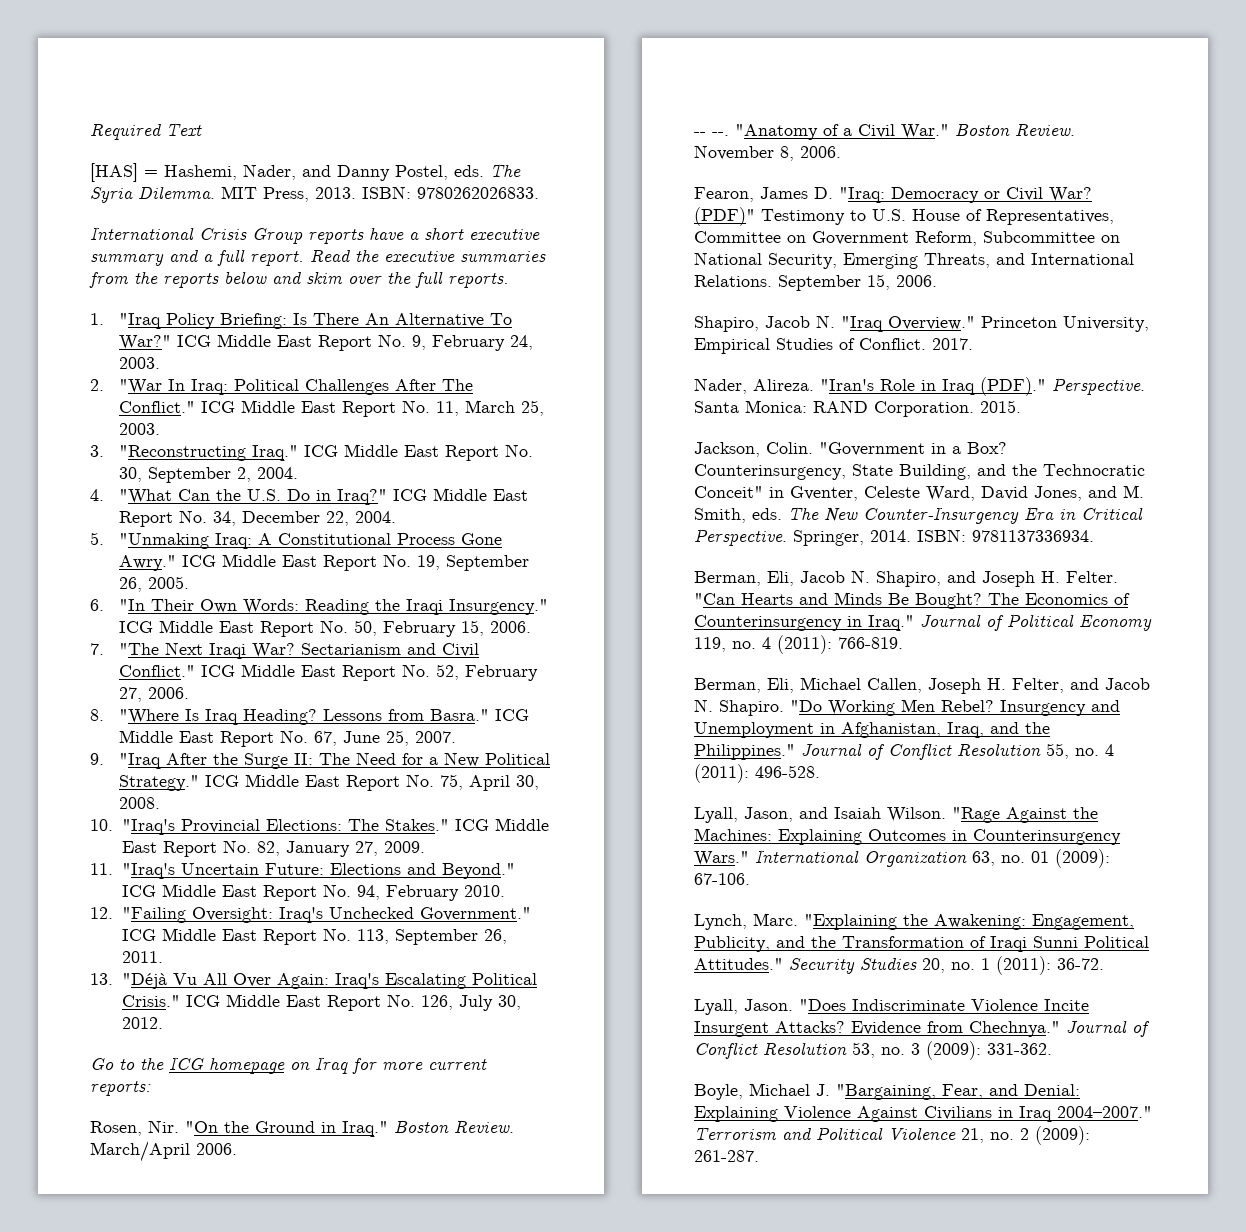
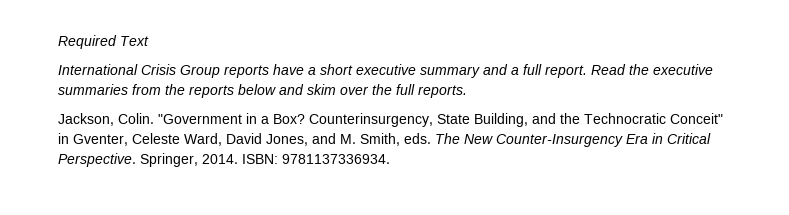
[90,163,521,182] [90,186,539,203] // [HAS] = Hashemi, Nader, and Danny Postel, eds. The Syria Dilemma. MIT Press, 2013. ISBN: 9780262026833. -> (149, 41) none
[90,313,512,329] [118,334,533,351] [118,357,160,369] [90,379,473,395] [118,400,544,417] [118,423,160,435] [90,444,533,461] [118,467,298,483] [90,488,528,505] [118,510,396,527] [90,532,502,549] [118,554,529,571] [118,576,189,592] [90,599,548,615] [118,620,531,637] [90,642,479,659] [118,664,538,681] [118,687,189,702] [90,709,529,725] [118,730,456,747] [90,752,550,769] [118,774,539,791] [118,797,160,809] [90,818,549,835] [121,840,425,857] [90,863,515,879] [121,884,505,901] [90,907,531,923] [121,928,507,945] [121,951,163,963] [90,973,537,989] [121,994,521,1011] [121,1017,163,1029] [90,1057,487,1074] [90,1081,151,1096] [90,1120,514,1137] [90,1141,237,1162] [694,124,1075,140] [694,145,841,161] [694,187,1092,203] [694,207,1114,226] [694,231,1120,246] [694,252,1134,269] [694,274,937,291] [694,315,1149,332] [694,338,973,354] [694,377,1145,396] [694,400,1021,417] // 1. "Iraq Policy Briefing: Is There An Alternative To War?" ICG Middle East Report No. 9, February 24, 2003. // 2. "War In Iraq: Political Challenges After The Conflict." ICG Middle East Report No. 11, March 25, 2003. // 3. "Reconstructing Iraq." ICG Middle East Report No. 30, September 2, 2004. // 4. "What Can the U.S. Do in Iraq?" ICG Middle East Report No. 34, December 22, 2004. // 5. "Unmaking Iraq: A Constitutional Process Gone Awry." ICG Middle East Report No. 19, September 26, 2005. // 6. "In Their Own Words: Reading the Iraqi Insurgency." ICG Middle East Report No. 50, February 15, 2006. // 7. "The Next Iraqi War? Sectarianism and Civil Conflict." ICG Middle East Report No. 52, February 27, 2006. // 8. "Where Is Iraq Heading? Lessons from Basra." ICG Middle East Report No. 67, June 25, 2007. // 9. "Iraq After the Surge II: The Need for a New Political Strategy." ICG Middle East Report No. 75, April 30, 2008. // 10. "Iraq's Provincial Elections: The Stakes." ICG Middle East Report No. 82, January 27, 2009. // 11. "Iraq's Uncertain Future: Elections and Beyond." ICG Middle East Report No. 94, February 2010. // 12. "Failing Oversight: Iraq's Unchecked Government." ICG Middle East Report No. 113, September 26, 2011. // 13. "Déjà Vu All Over Again: Iraq's Escalating Political Crisis." ICG Middle East Report No. 126, July 30, 2012. // Go to the ICG homepage on Iraq for more current reports: // Rosen, Nir. "On the Ground in Iraq." Boston Review. March/April 2006. // -- --. "Anatomy of a Civil War." Boston Review. November 8, 2006. // Fearon, James D. "Iraq: Democracy or Civil War? (PDF)" Testimony to U.S. House of Representatives, Committee on Government Reform, Subcommittee on National Security, Emerging Threats, and International Relations. September 15, 2006. // Shapiro, Jacob N. "Iraq Overview." Princeton University, Empirical Studies of Conflict. 2017. // Nader, Alireza. "Iran's Role in Iraq (PDF)." Perspective. Santa Monica: RAND Corporation. 2015. -> (467, 91) none
[694,570,1118,587] [694,592,1130,609] [694,614,1152,631] [694,635,903,654] [694,677,1150,694] [694,699,1120,716] [694,722,1050,738] [694,743,1114,760] [694,764,820,783] [694,807,1098,823] [694,828,1121,845] [694,849,1110,868] [694,873,750,885] [694,913,1134,930] [694,936,1149,952] [694,956,1104,975] [694,999,1089,1015] [694,1020,1150,1037] [694,1041,1052,1060] [694,1083,1080,1100] [694,1106,1152,1122] [694,1126,1090,1145] [694,1150,759,1162] // Berman, Eli, Jacob N. Shapiro, and Joseph H. Felter. "Can Hearts and Minds Be Bought? The Economics of Counterinsurgency in Iraq." Journal of Political Economy 119, no. 4 (2011): 766-819. // Berman, Eli, Michael Callen, Joseph H. Felter, and Jacob N. Shapiro. "Do Working Men Rebel? Insurgency and Unemployment in Afghanistan, Iraq, and the Philippines." Journal of Conflict Resolution 55, no. 4 (2011): 496-528. // Lyall, Jason, and Isaiah Wilson. "Rage Against the Machines: Explaining Outcomes in Counterinsurgency Wars." International Organization 63, no. 01 (2009): 67-106. // Lynch, Marc. "Explaining the Awakening: Engagement, Publicity, and the Transformation of Iraqi Sunni Political Attitudes." Security Studies 20, no. 1 (2011): 36-72. // Lyall, Jason. "Does Indiscriminate Violence Incite Insurgent Attacks? Evidence from Chechnya." Journal of Conflict Resolution 53, no. 3 (2009): 331-362. // Boyle, Michael J. "Bargaining, Fear, and Denial: Explaining Violence Against Civilians in Iraq 2004–2007." Terrorism and Political Violence 21, no. 2 (2009): 261-287. -> (390, 159) none

